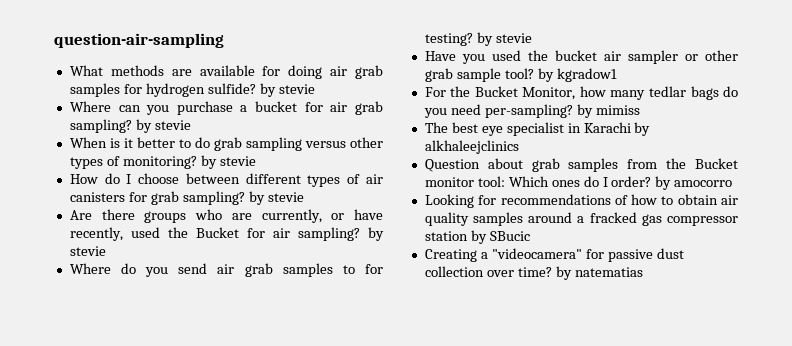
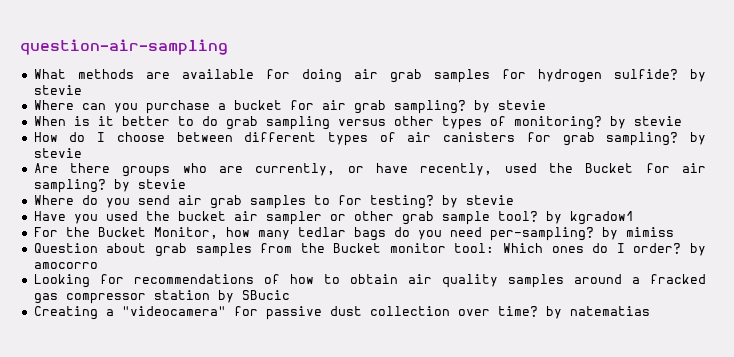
[424,122,651,136] [424,140,519,154] // The best eye specialist in Karachi by alkhaleejclinics -> (674, 232) none

